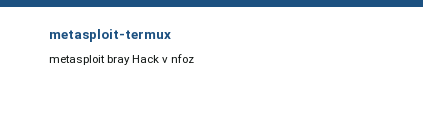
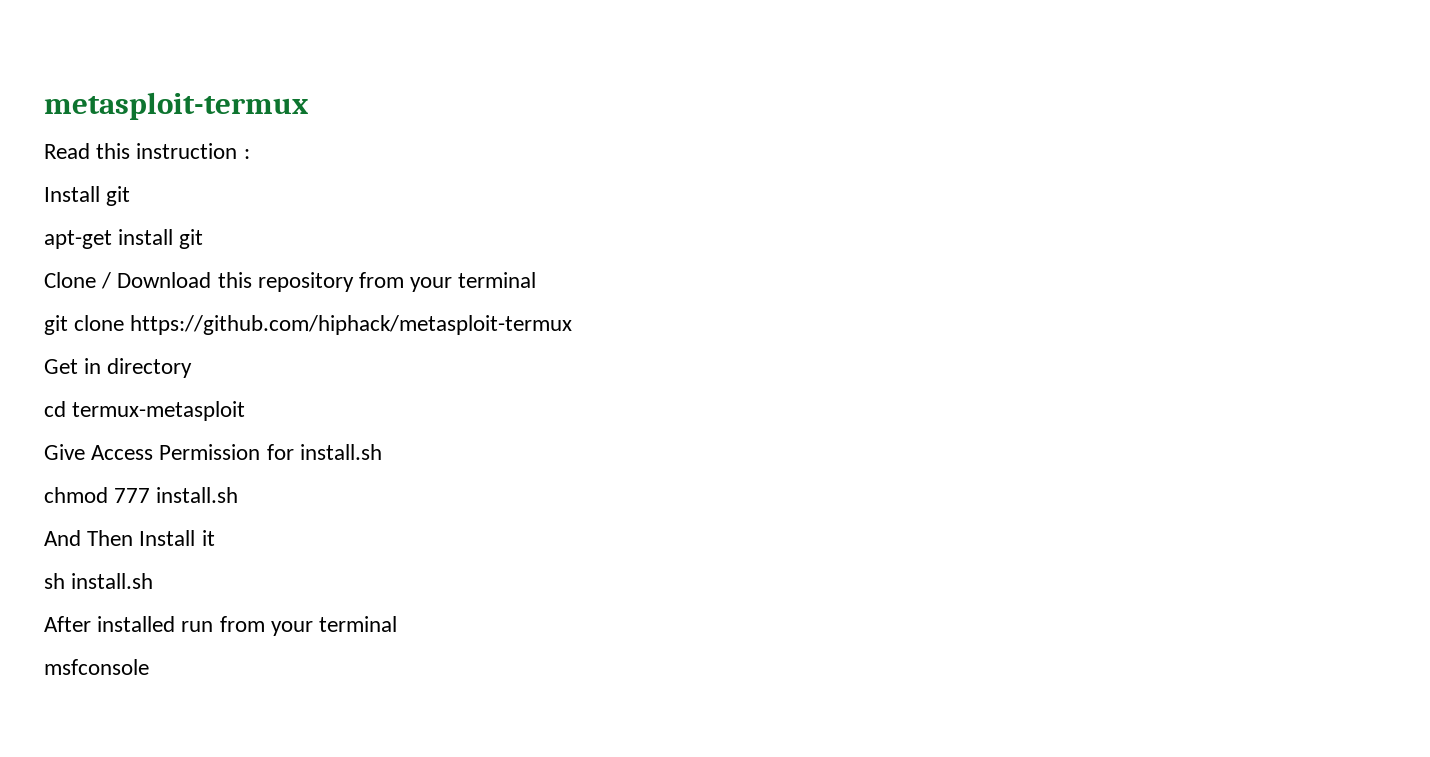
[49,54,195,65] metasploit bray Hack v nfoz -> [44,143,250,159] [44,186,131,206] [44,229,204,249] [44,272,537,292] [44,315,573,335] [44,358,193,378] [44,401,246,421] [44,444,382,460] [44,487,239,503] [44,530,215,546] [44,573,154,589] [44,616,398,636] [44,659,149,675] Read this instruction : // Install git // apt-get install git // Clone / Download this repository from your terminal // git clone https://github.com/hiphack/metasploit-termux // Get in directory // cd termux-metasploit // Give Access Permission for install.sh // chmod 777 install.sh // And Then Install it // sh install.sh // After installed run from your terminal // msfconsole

